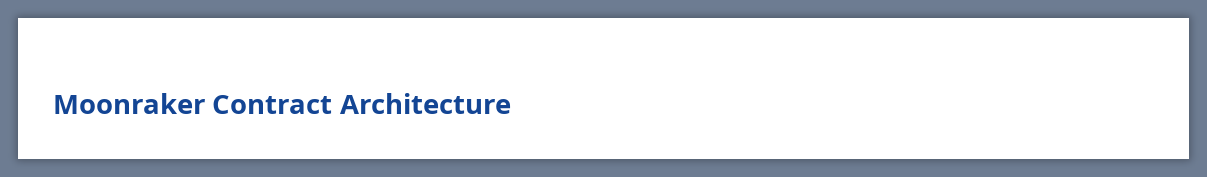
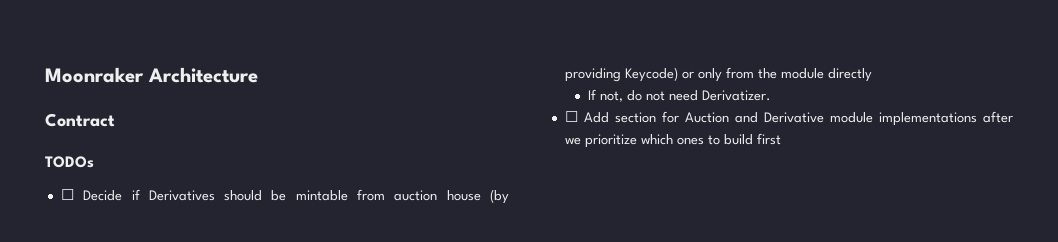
(205, 103) none -> [147,67,258,83] Architecture //
[339,93,511,114] Architecture -> [45,156,94,168] [60,189,510,204] [564,67,872,82] [588,89,772,102] [564,111,1013,126] [564,133,781,148] // TODOs // ☐ Decide if Derivatives should be mintable from auction house (by providing Keycode) or only from the module directly // If not, do not need Derivatizer. // ☐ Add section for Auction and Derivative module implementations after we prioritize which ones to build first

